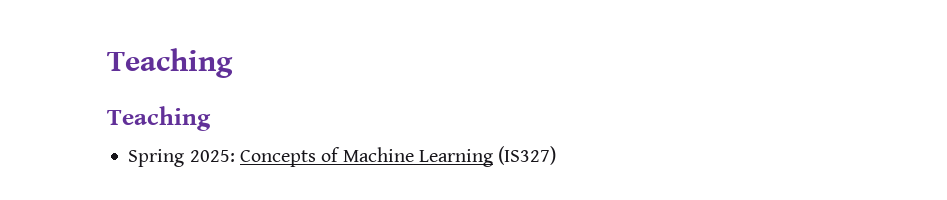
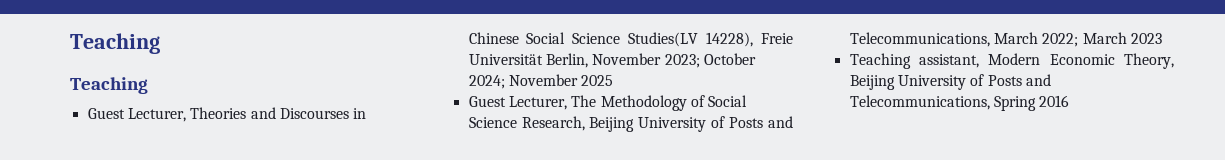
[128,146,557,167] Spring 2025: Concepts of Machine Learning (IS327) -> [87,107,367,122] [468,32,793,47] [468,53,756,68] [468,74,614,89] [468,95,748,111] [468,116,793,132] [849,32,1162,47] [849,53,1174,69] [849,74,1051,90] [849,95,1070,111] Guest Lecturer, Theories and Discourses in Chinese Social Science Studies(LV 14228), Freie Universität Berlin, November 2023; October 2024; November 2025 // Guest Lecturer, The Methodology of Social Science Research, Beijing University of Posts and Telecommunications, March 2022; March 2023 // Teaching assistant, Modern Economic Theory, Beijing University of Posts and Telecommunications, Spring 2016

